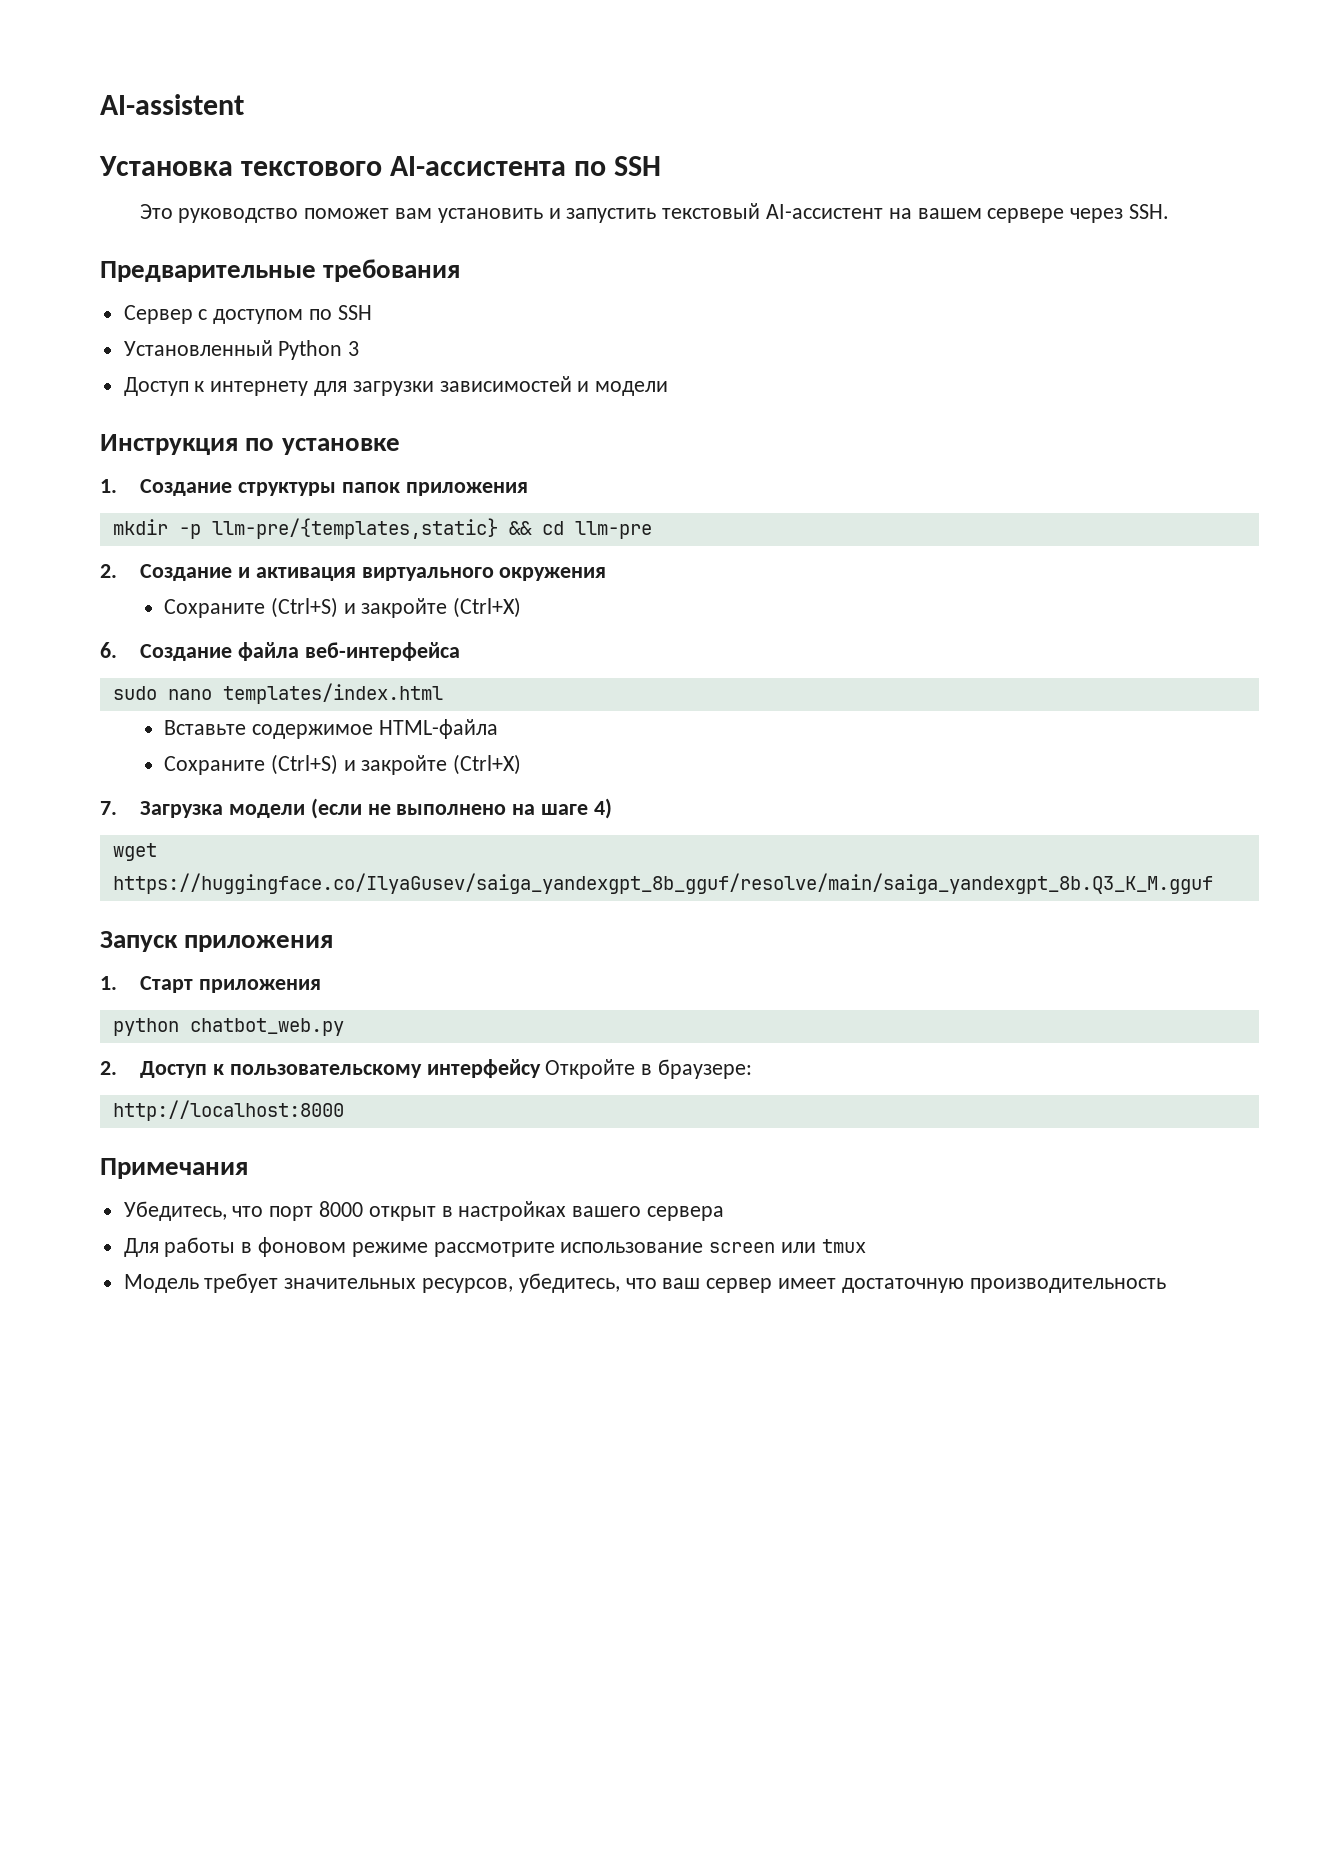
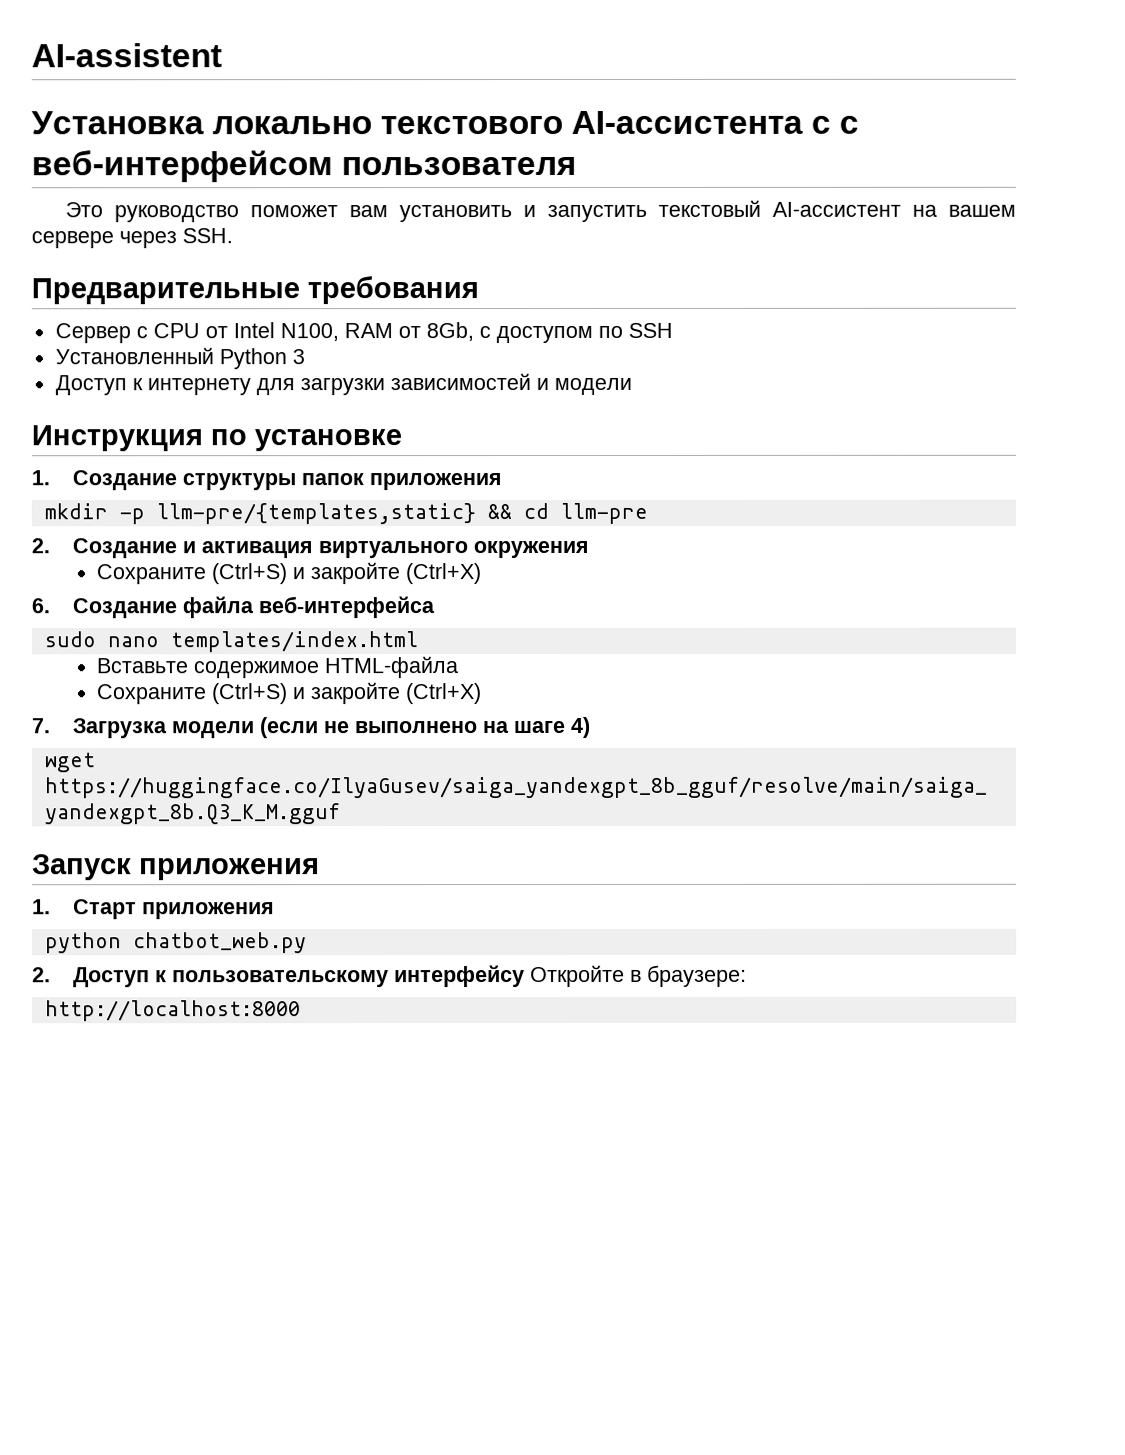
(233, 166) none -> [212,116,373,135] локально
[574,156,662,176] по SSH -> [811,115,860,134] [31,150,578,183] c с веб-интерфейсом пользователя
(208, 314) none -> [152,322,491,342] CPU от Intel N100, RAM от 8Gb, с
[100,1158,248,1179] [123,1201,725,1221] [123,1237,866,1257] [123,1273,1166,1293] // Примечания // Убедитесь, что порт 8000 открыт в настройках вашего сервера // Для работы в фоновом режиме рассмотрите использование screen или tmux // Модель требует значительных ресурсов, убедитесь, что ваш сервер имеет достаточную производительность -> (301, 1011) none

